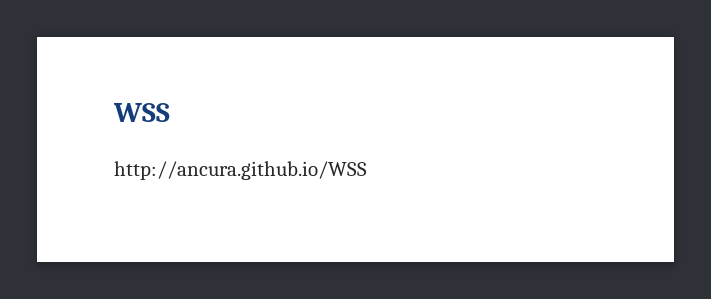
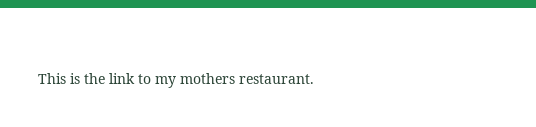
[113,103,170,122] [114,161,367,180] WSS // http://ancura.github.io/WSS -> [38,73,314,88] This is the link to my mothers restaurant.

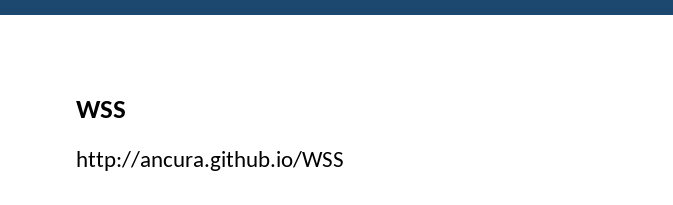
[38,73,314,88] This is the link to my mothers restaurant. -> [76,101,126,118] [76,151,344,171] WSS // http://ancura.github.io/WSS

